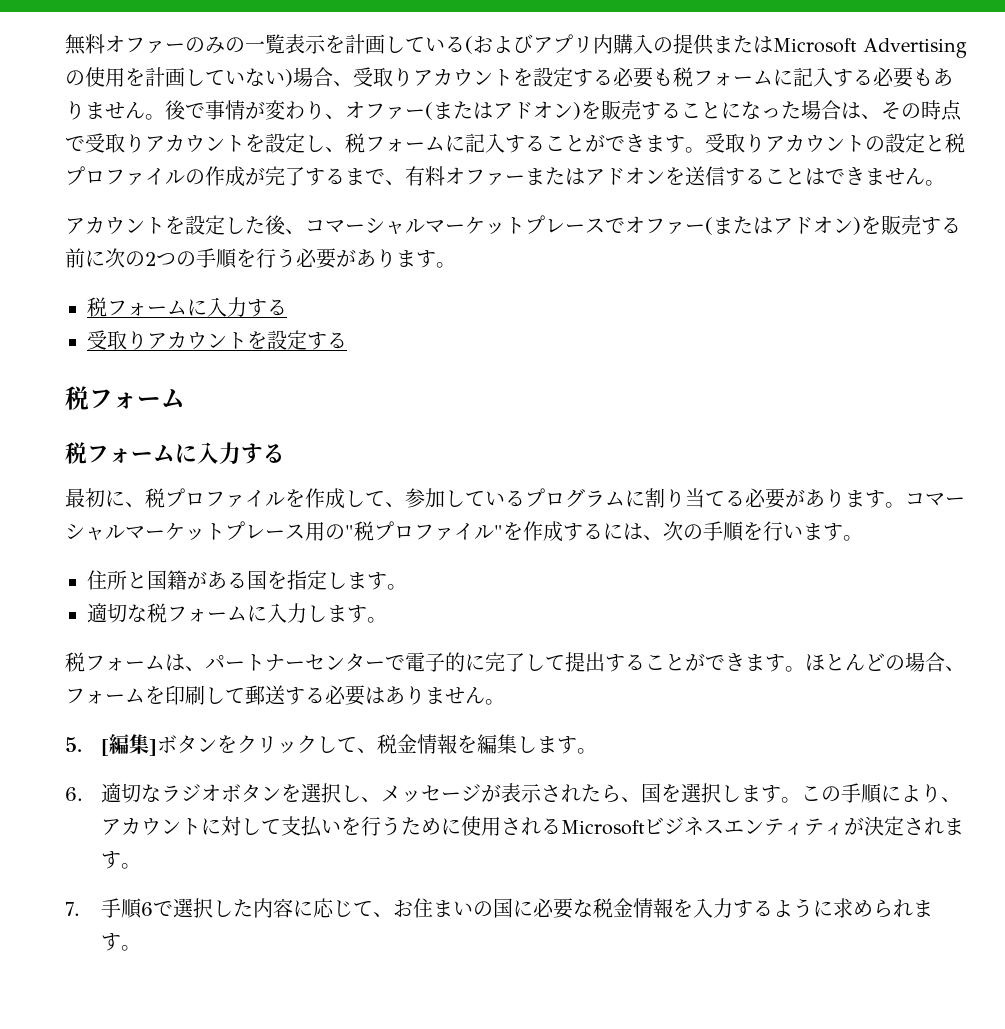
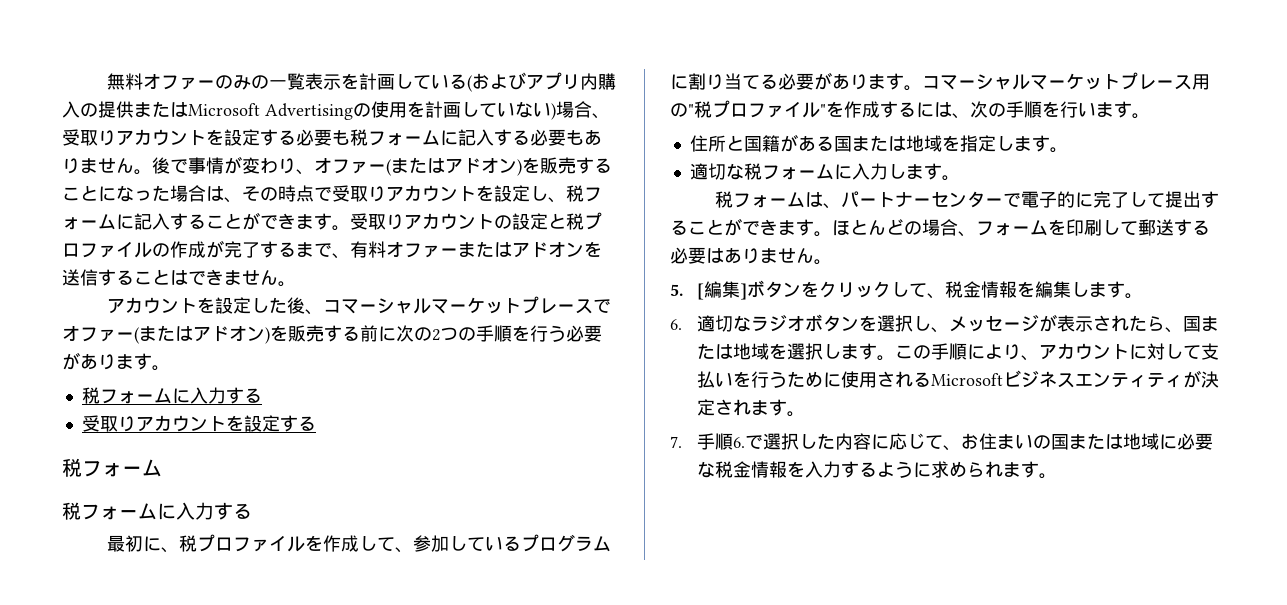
(267, 580) none -> [851,135,942,152] または地域
(661, 793) none -> [1200,316,1219,331] [696,343,769,360] または地域
[140,902,153,916] 6 -> [732,437,745,448] 6.
(513, 908) none -> [1068,433,1159,450] または地域

